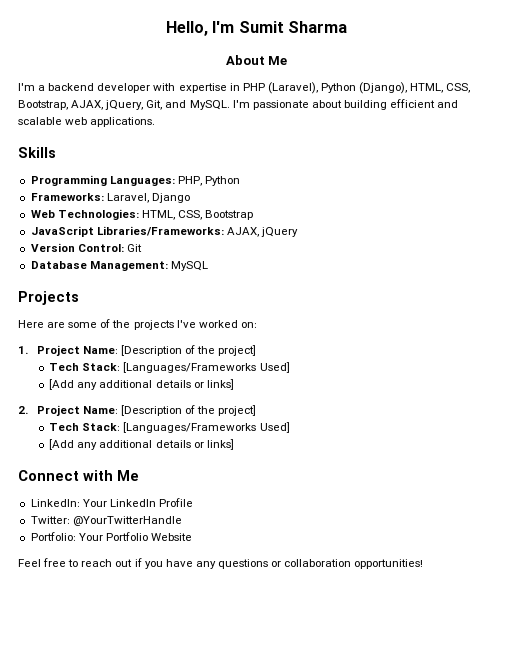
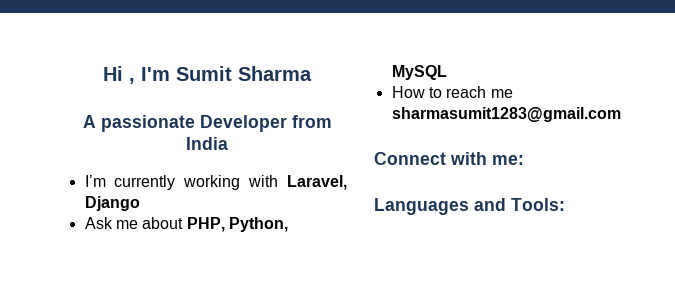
[166,21,209,36] Hello, -> [103,66,135,84] Hi ,
[225,55,288,65] [18,82,471,94] [18,99,459,110] [18,117,156,127] [18,147,56,158] [30,175,240,186] [30,193,190,203] [30,209,254,220] [30,226,298,237] [30,243,142,252] [30,261,208,271] [18,291,79,305] [18,319,257,330] [18,345,257,356] [49,362,290,373] [49,379,234,390] [18,405,257,416] [49,422,290,433] [49,439,234,450] [18,470,139,481] [30,498,193,507] [30,516,182,526] [30,532,192,541] [18,558,424,569] About Me // I'm a backend developer with expertise in PHP (Laravel), Python (Django), HTML, CSS, Bootstrap, AJAX, jQuery, Git, and MySQL. I'm passionate about building efficient and scalable web applications. // Skills // Programming Languages: PHP, Python // Frameworks: Laravel, Django // Web Technologies: HTML, CSS, Bootstrap // JavaScript Libraries/Frameworks: AJAX, jQuery // Version Control: Git // Database Management: MySQL // Projects // Here are some of the projects I've worked on: // 1. Project Name: [Description of the project] // Tech Stack: [Languages/Frameworks Used] // [Add any additional details or links] // 2. Project Name: [Description of the project] // Tech Stack: [Languages/Frameworks Used] // [Add any additional details or links] // Connect with Me // LinkedIn: Your LinkedIn Profile // Twitter: @YourTwitterHandle // Portfolio: Your Portfolio Website // Feel free to reach out if you have any questions or collaboration opportunities! -> [82,115,332,132] [186,137,228,150] [84,175,347,190] [84,196,140,211] [84,217,288,232] [391,65,447,80] [391,86,513,98] [391,107,621,122] [374,152,524,165] [374,198,565,215] A passionate Developer from India // I’m currently working with Laravel, Django // Ask me about PHP, Python, MySQL // How to reach me sharmasumit1283@gmail.com // Connect with me: // Languages and Tools:

